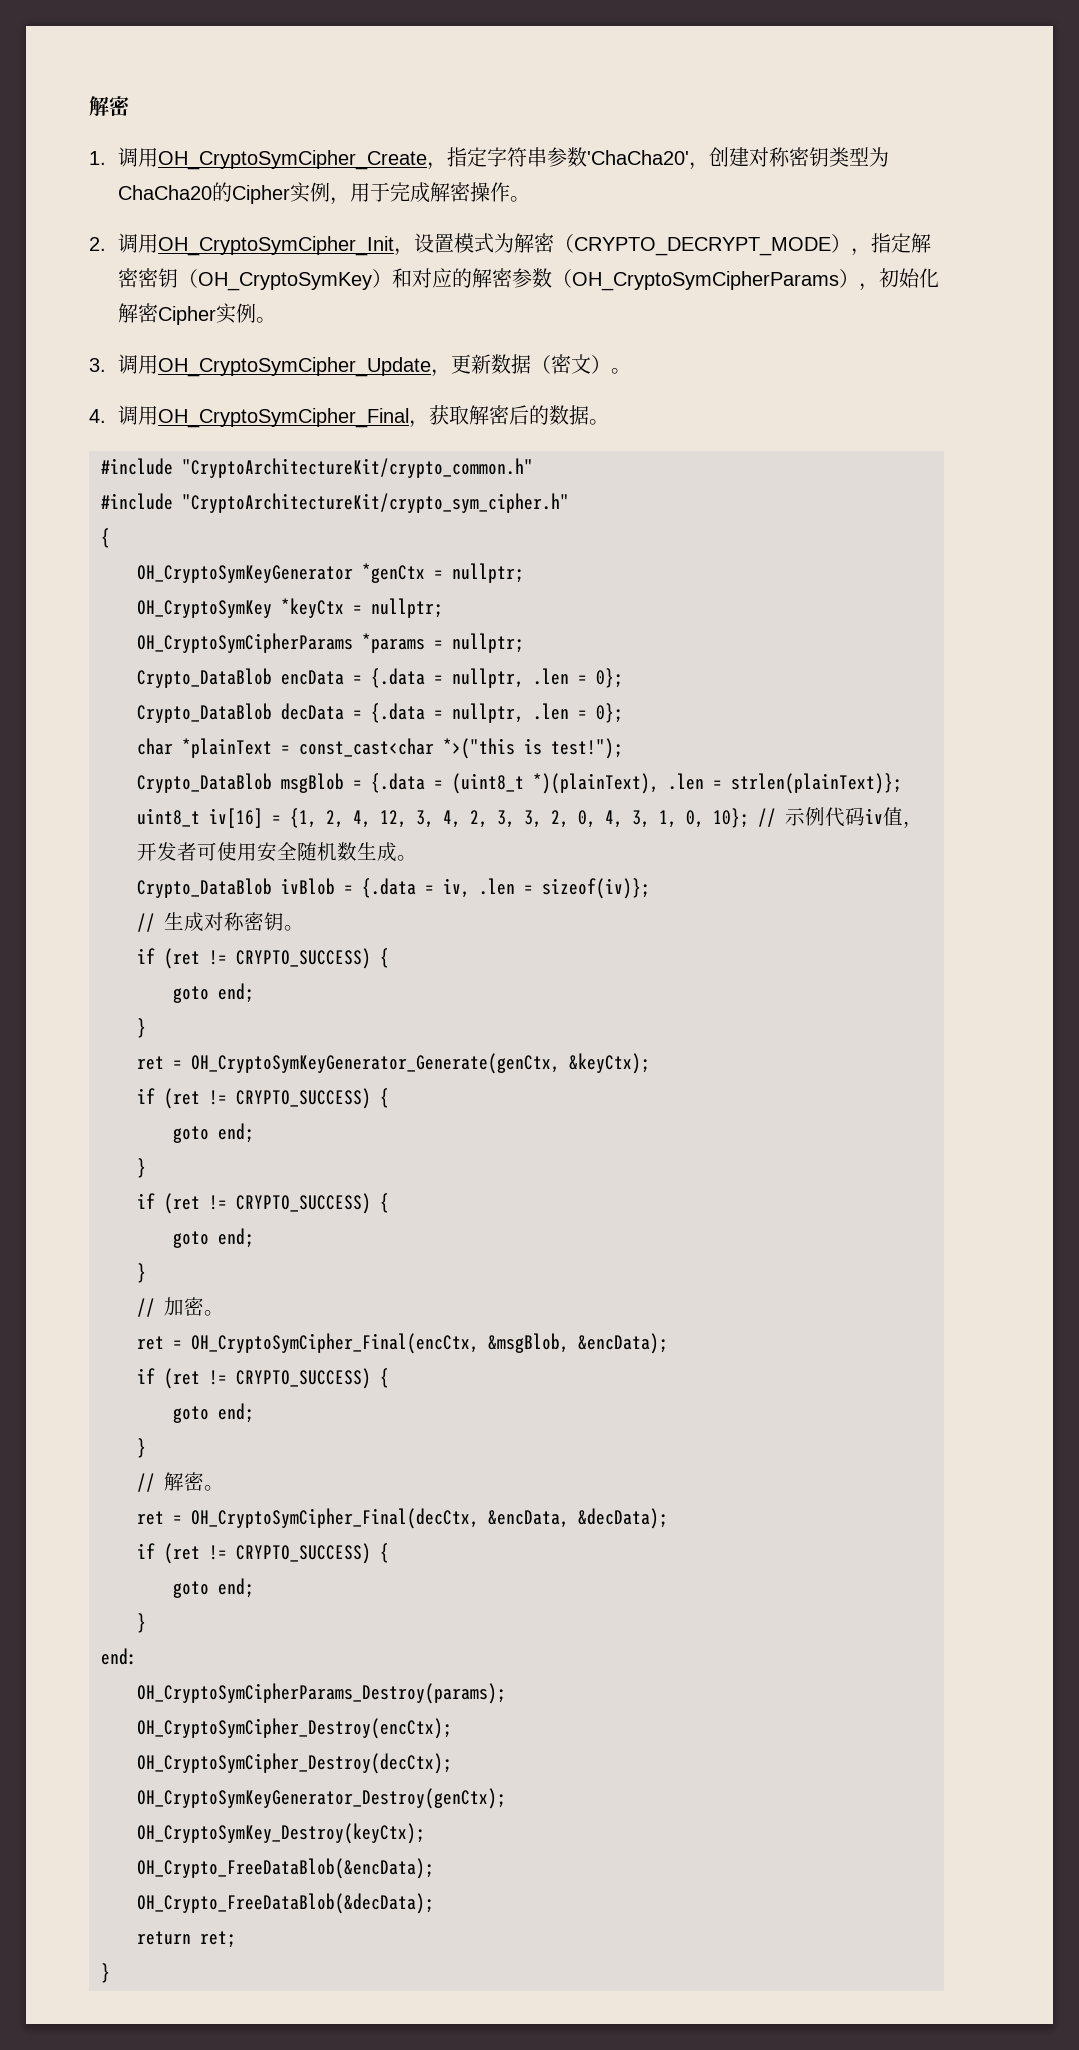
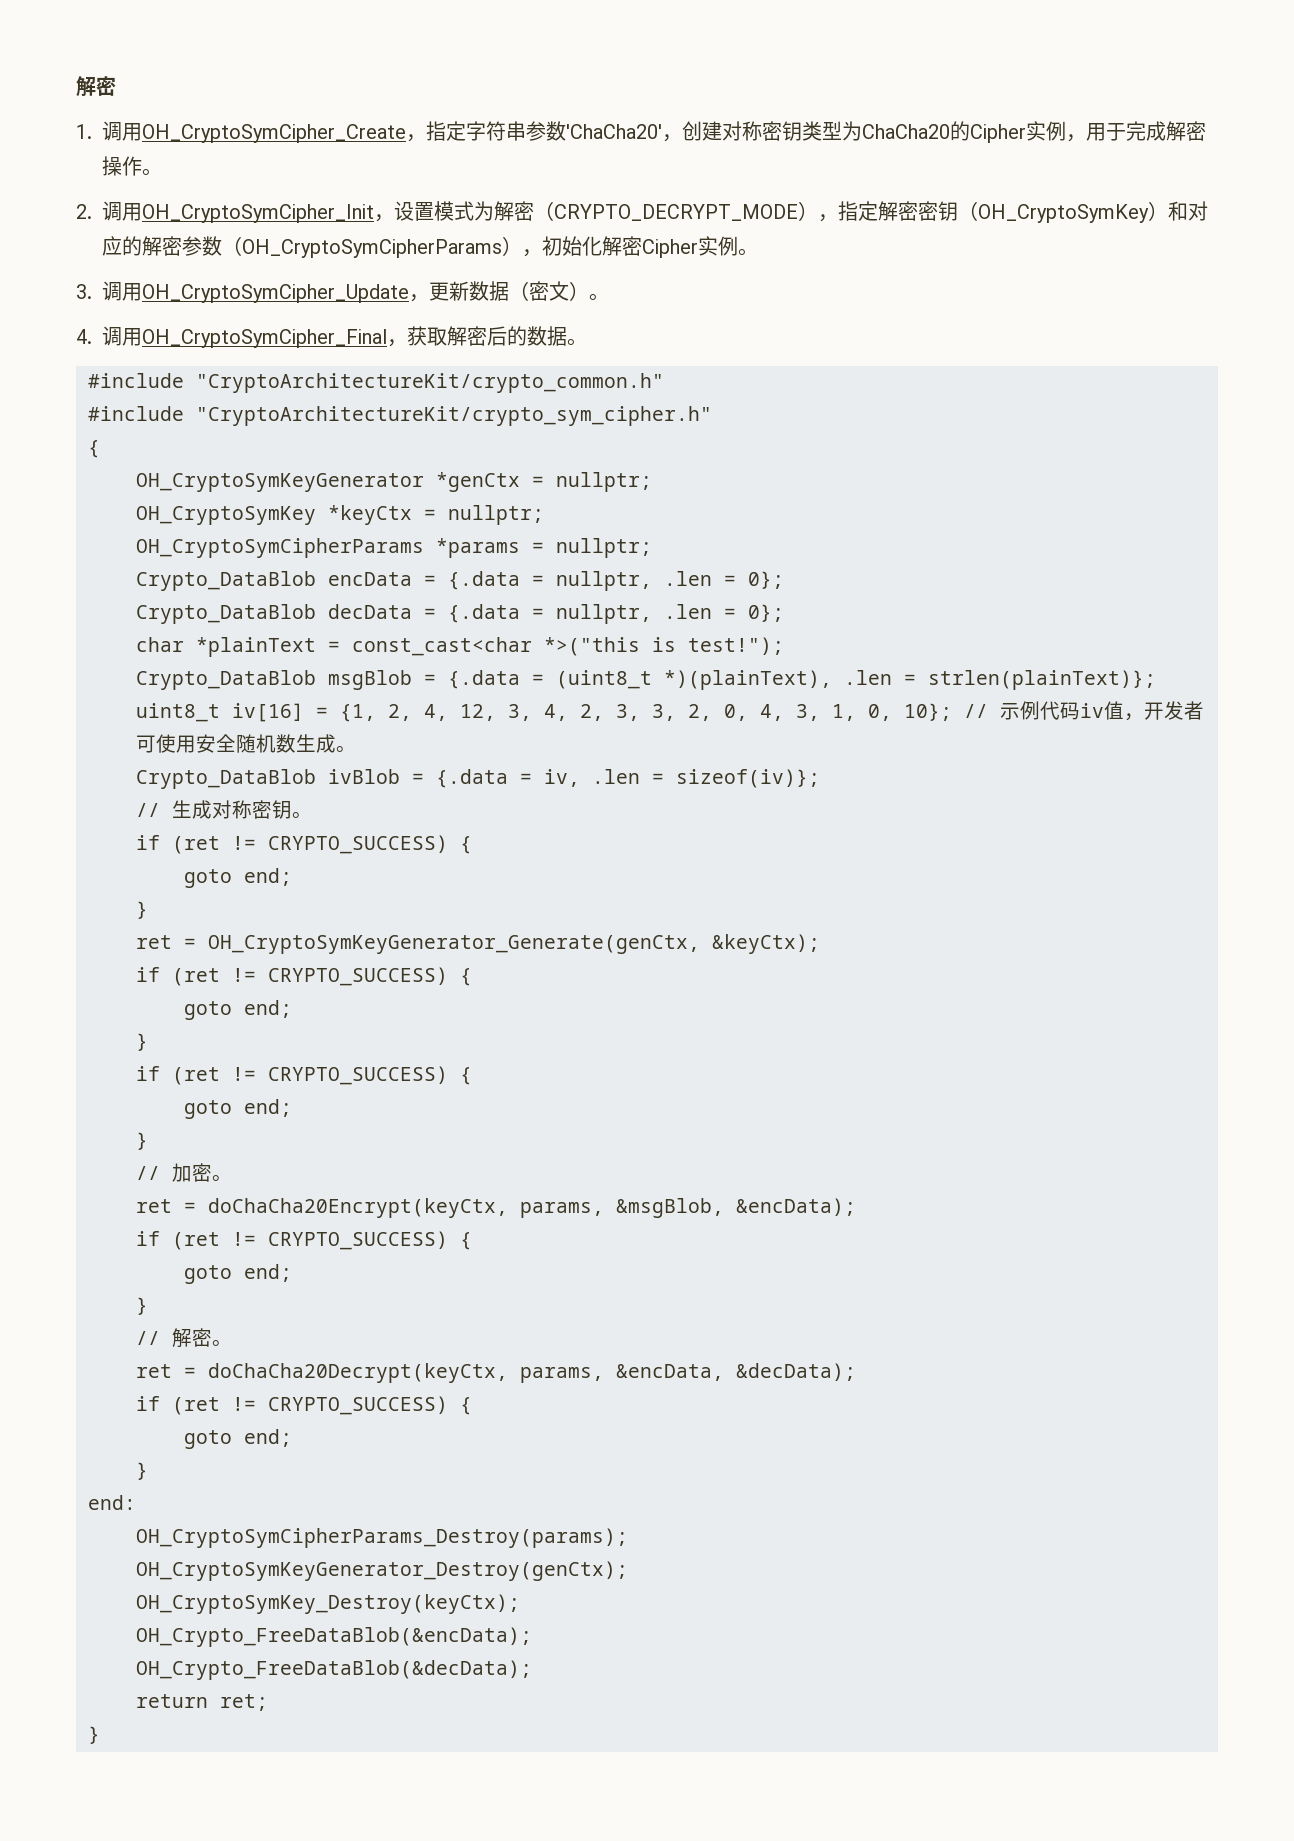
[191,1333,479,1354] OH_CryptoSymCipher_Final(encCtx, -> [208,1198,604,1218] doChaCha20Encrypt(keyCtx, params,
[191,1508,479,1529] OH_CryptoSymCipher_Final(decCtx, -> [208,1363,604,1383] doChaCha20Decrypt(keyCtx, params,
[137,1718,452,1739] [137,1753,452,1774] // OH_CryptoSymCipher_Destroy(encCtx); // OH_CryptoSymCipher_Destroy(decCtx); -> (628, 1538) none

